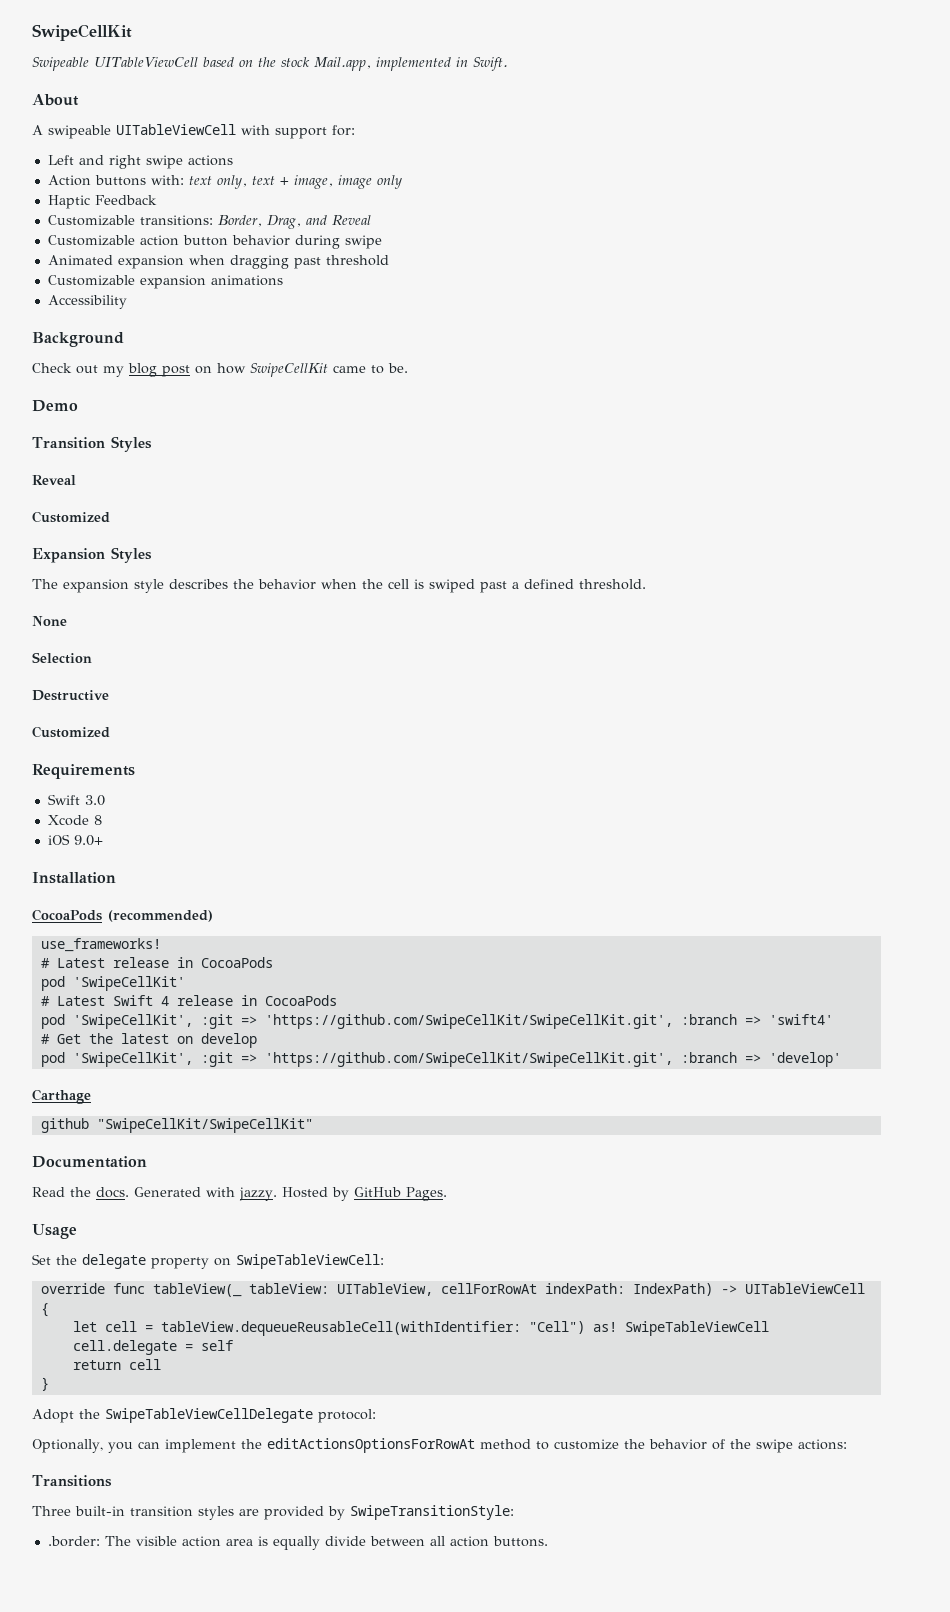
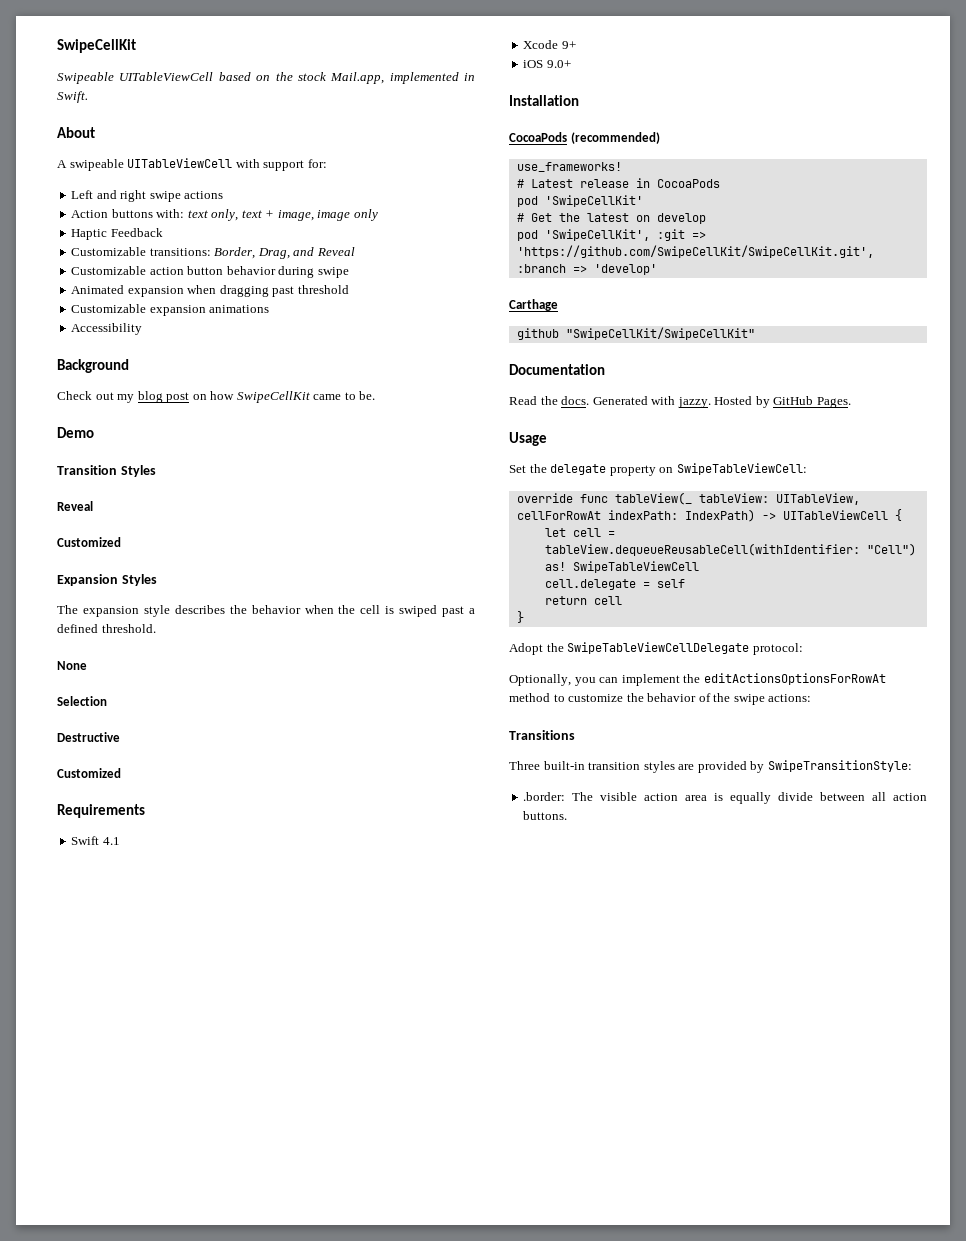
[84,795,105,806] 3.0 -> [102,837,120,845] 4.1
[93,815,102,825] 8 -> [561,41,576,49] 9+
[40,995,337,1006] [40,1014,833,1029] // # Latest Swift 4 release in CocoaPods // pod 'SwipeCellKit', :git => 'https://github.com/SwipeCellKit/SwipeCellKit.git', :branch => 'swift4' -> (643, 201) none

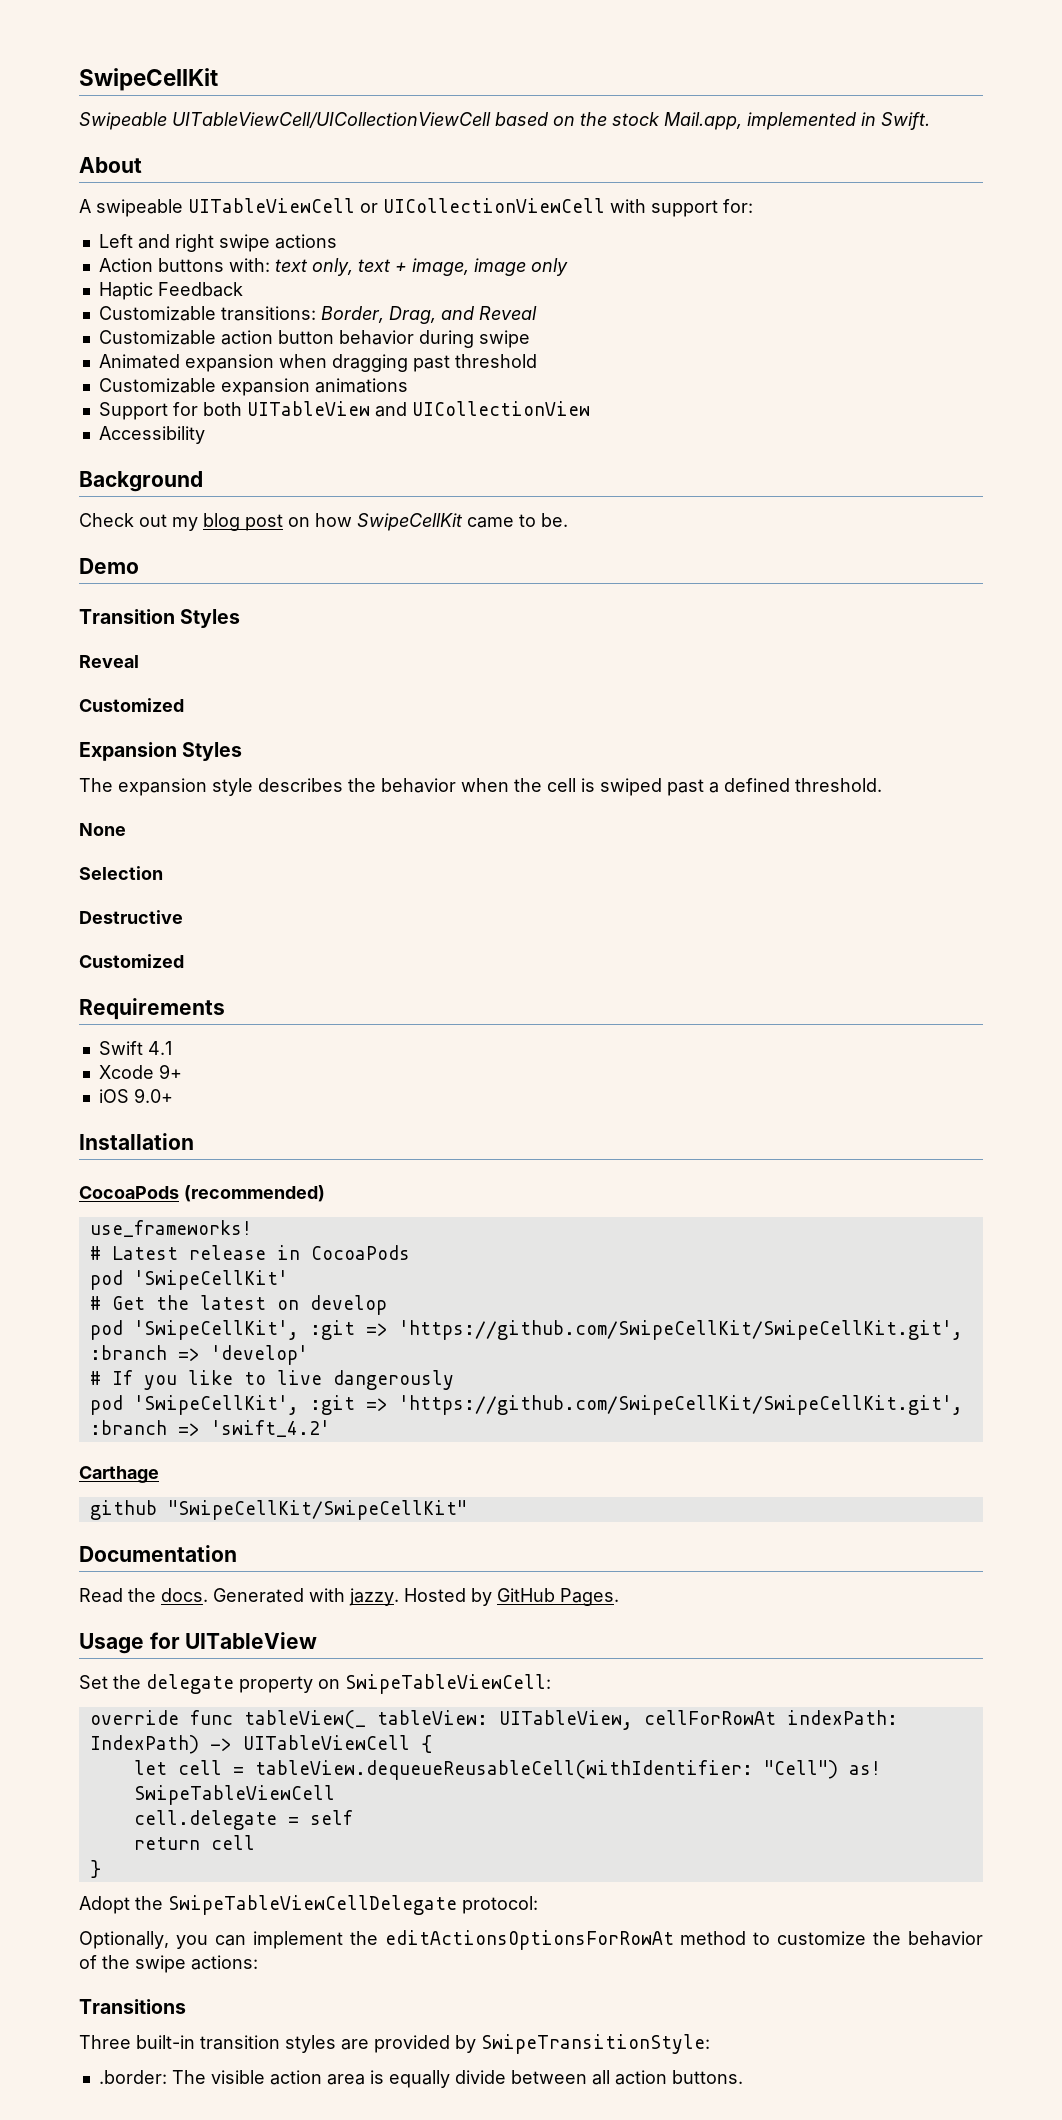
[119,72,214,81] UITableViewCell -> [172,112,491,128] UITableViewCell/UICollectionViewCell
(233, 163) none -> [360,198,605,213] or UICollectionViewCell
(270, 309) none -> [98,401,590,420] // Support for both UITableView and UICollectionView
(657, 269) none -> [89,1370,454,1390] [89,1395,963,1415] [89,1420,330,1437] // # If you like to live dangerously // pod 'SwipeCellKit', :git => 'https://github.com/SwipeCellKit/SwipeCellKit.git', :branch => 'swift_4.2'
(547, 439) none -> [149,1632,318,1649] for UITableView

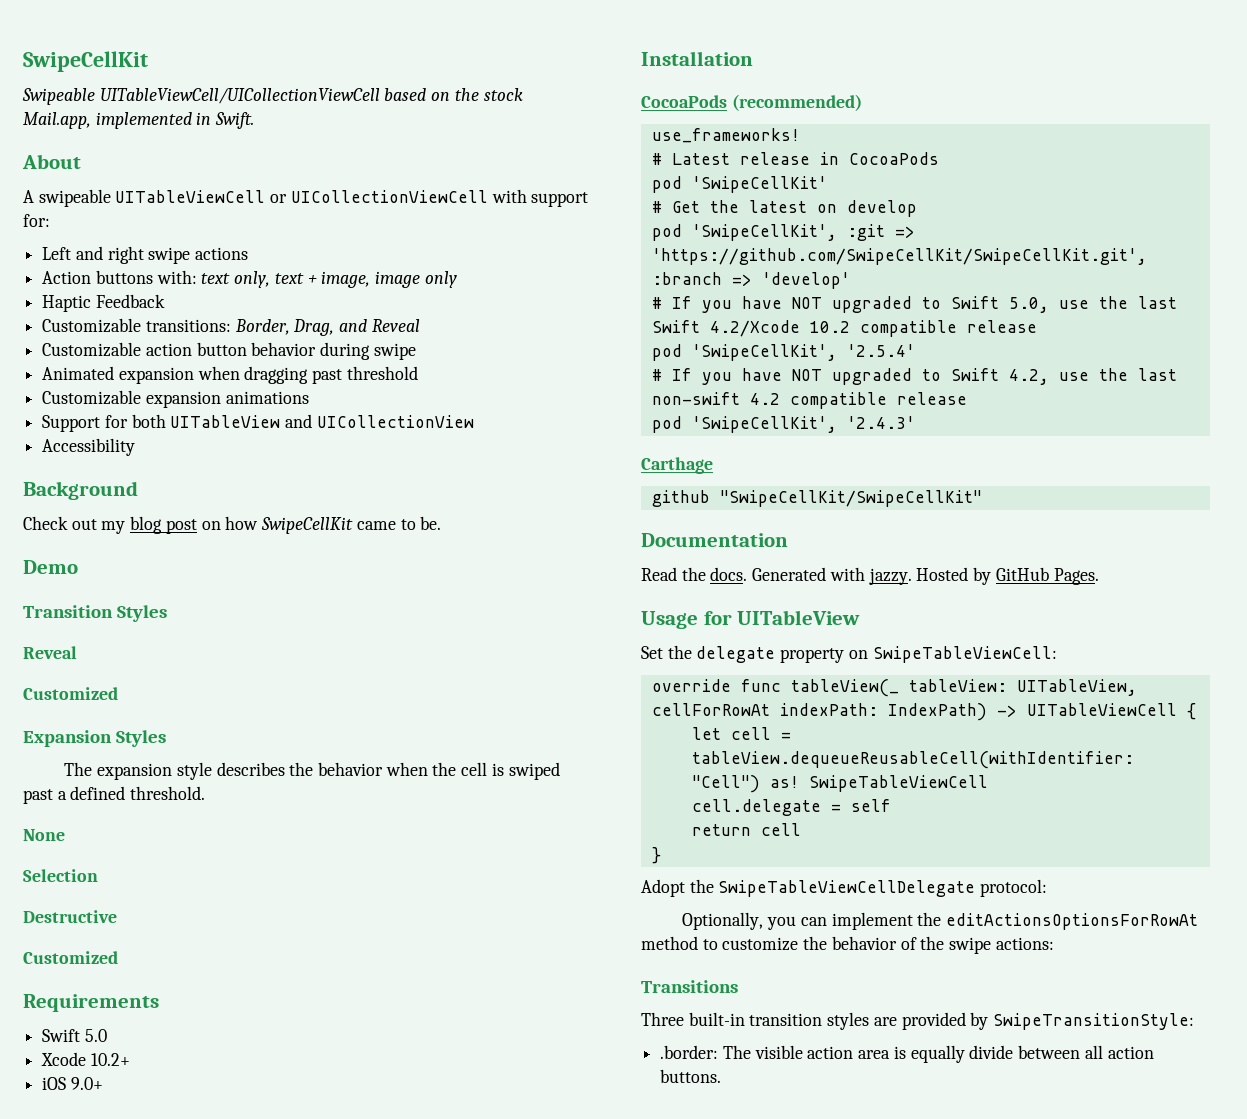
[147,1041,172,1055] 4.1 -> [84,1029,107,1042] 5.0
[158,1064,182,1079] 9+ -> [90,1053,130,1066] 10.2+
[187,1370,454,1390] [89,1395,963,1415] [89,1420,330,1437] like to live dangerously // pod 'SwipeCellKit', :git => 'https://github.com/SwipeCellKit/SwipeCellKit.git', :branch => 'swift_4.2' -> [741,296,1177,313] [651,320,1037,337] [651,344,915,361] [651,368,1177,385] [651,392,967,409] [651,416,915,433] have NOT upgraded to Swift 5.0, use the last Swift 4.2/Xcode 10.2 compatible release // pod 'SwipeCellKit', '2.5.4' // # If you have NOT upgraded to Swift 4.2, use the last non-swift 4.2 compatible release // pod 'SwipeCellKit', '2.4.3'

